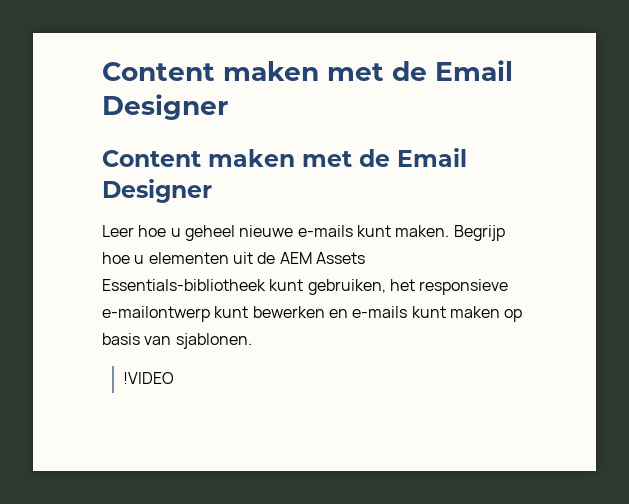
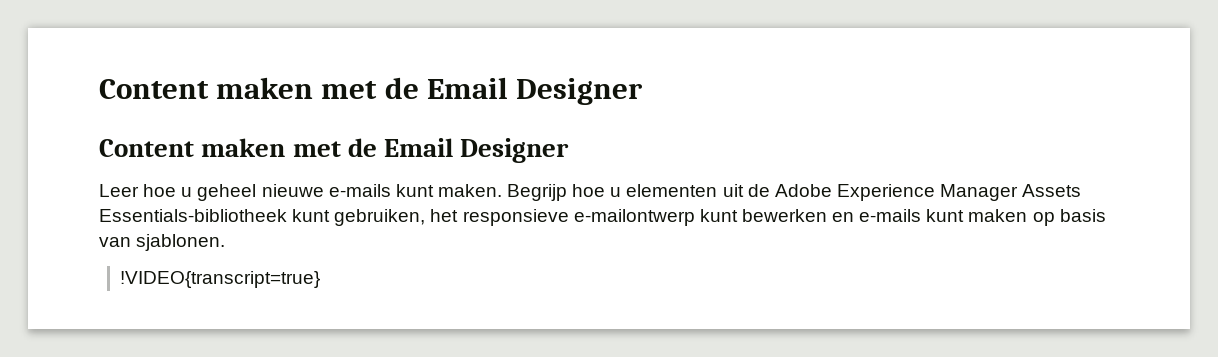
[279,252,312,264] AEM -> [774,184,1019,201] Adobe Experience Manager
[122,372,174,384] !VIDEO -> [120,271,321,288] !VIDEO{transcript=true}

